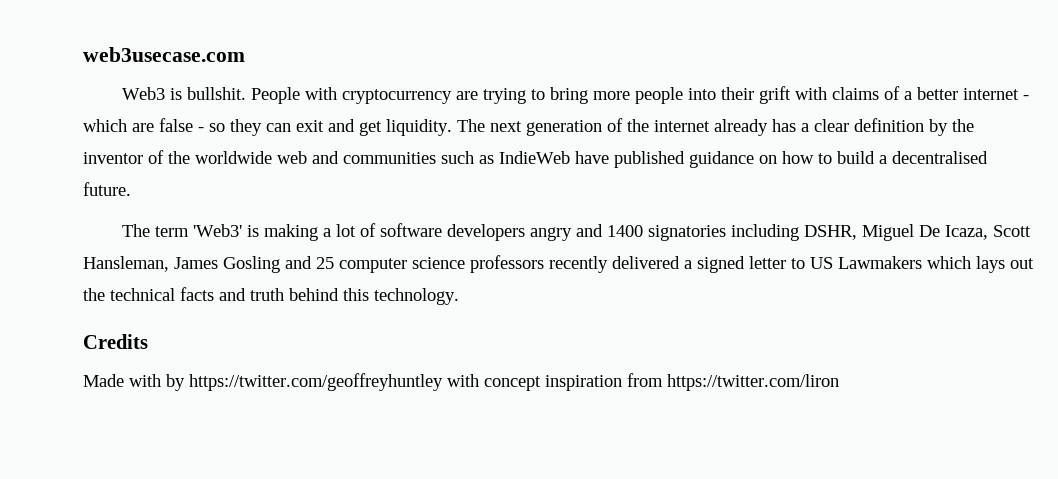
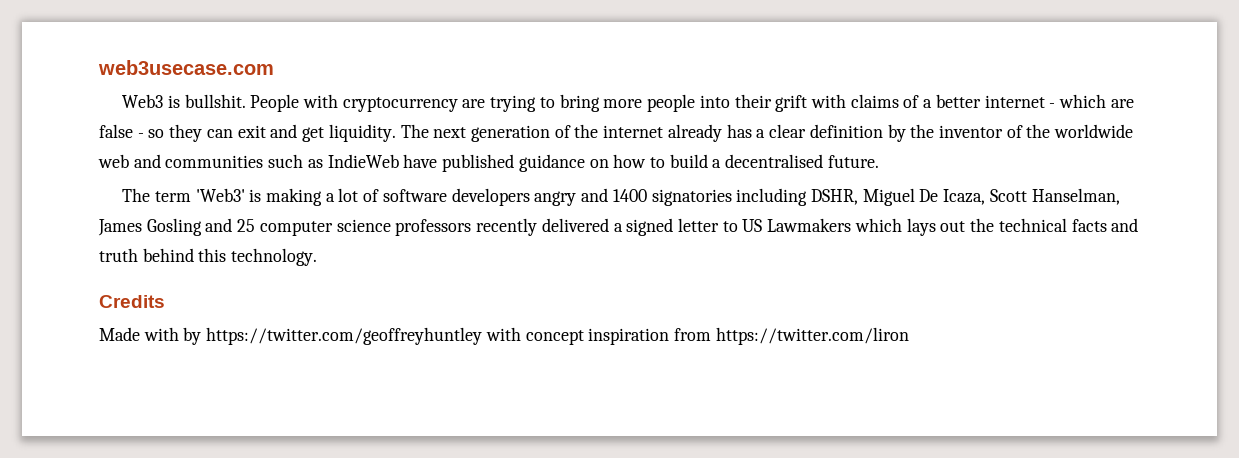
[83,256,169,272] Hansleman, -> [1031,188,1120,205] Hanselman,

